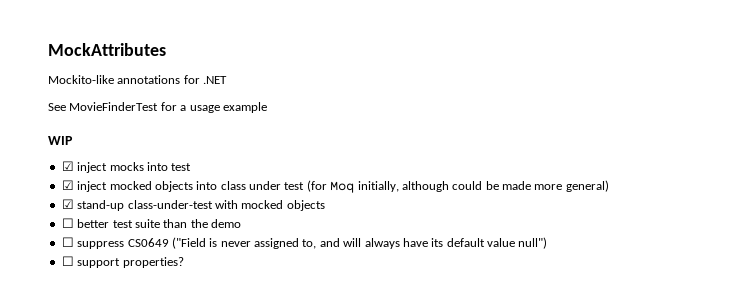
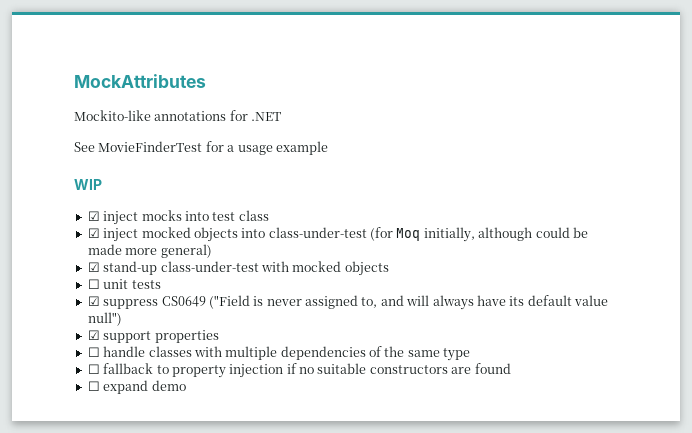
(192, 167) none -> [238,210,269,221] class
[220,181,305,190] class under test -> [268,227,367,238] class-under-test
[77,219,241,228] [61,237,74,247] better test suite than the demo // ☐ -> [103,279,161,289] [87,296,100,306] unit tests // ☑
[61,256,184,268] ☐ support properties? -> [87,330,219,343] [87,346,471,361] [87,363,511,378] [87,380,186,394] ☑ support properties // ☐ handle classes with multiple dependencies of the same type // ☐ fallback to property injection if no suitable constructors are found // ☐ expand demo

